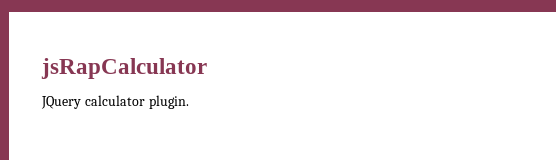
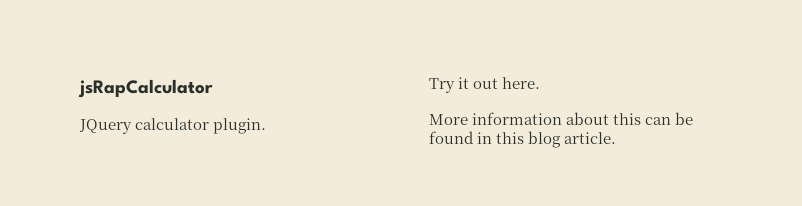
(189, 102) none -> [429,77,541,93] [429,112,694,125] [429,131,617,148] // Try it out here. // More information about this can be found in this blog article.

